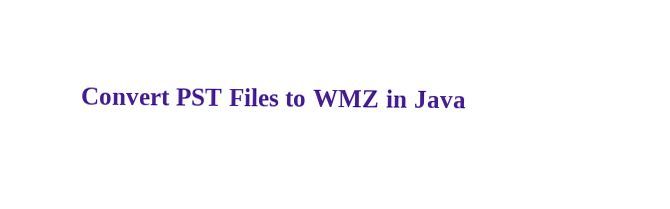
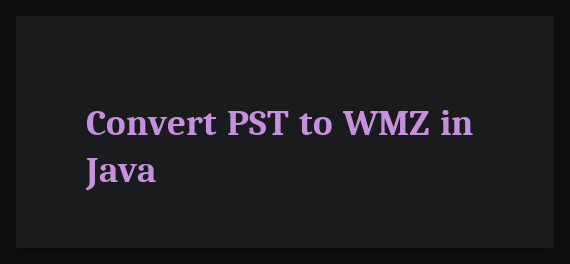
[227,87,280,107] Files -> (289, 123) none

